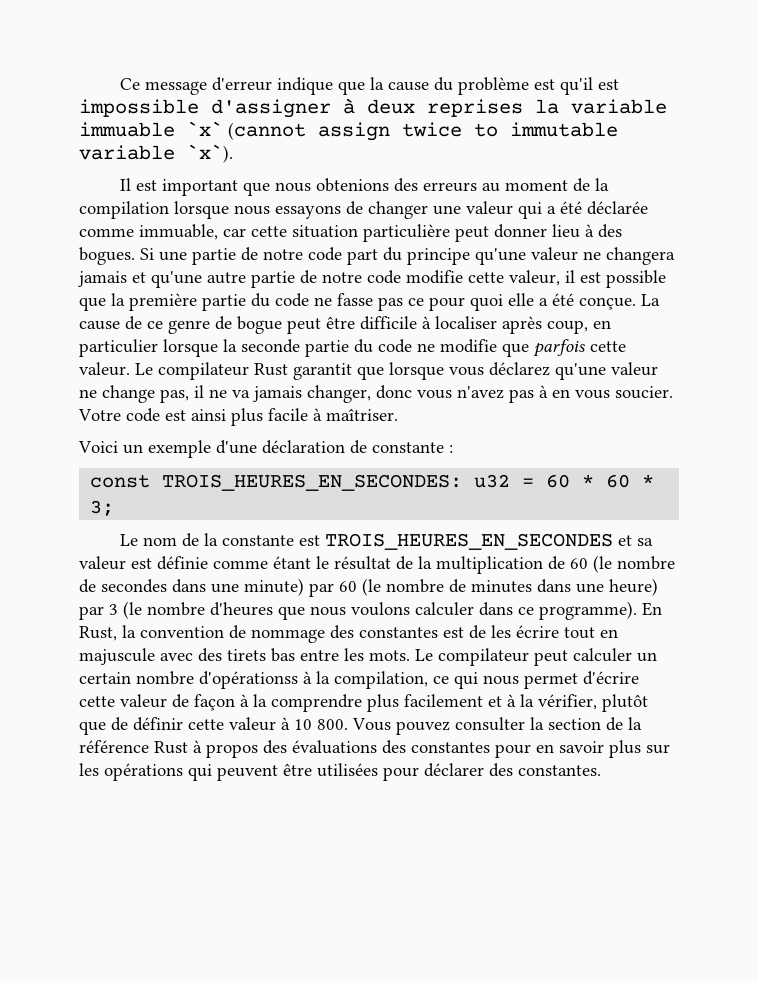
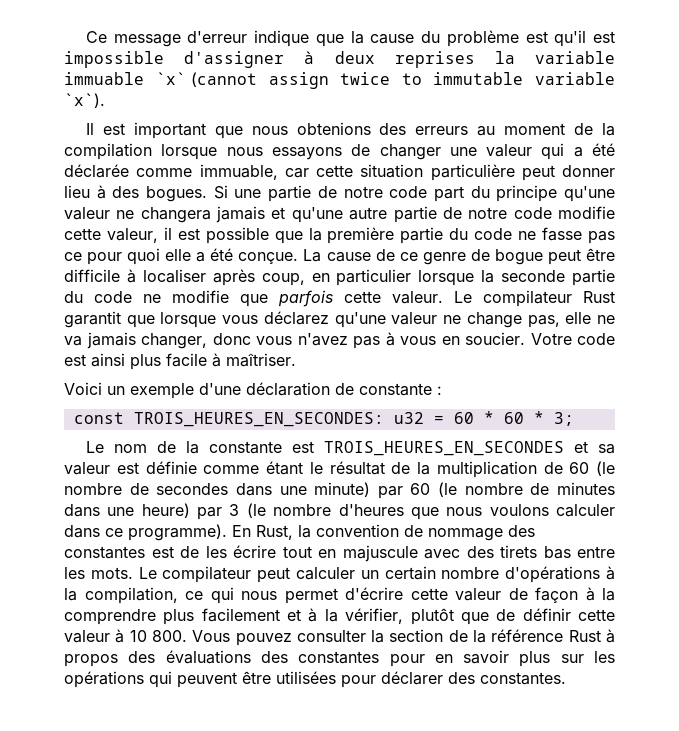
[194,385,204,398] il -> [565,312,592,324] elle
[552,389,610,399] en vous -> [400,336,460,345] vous en
[199,671,298,689] d'opérationss -> [505,566,601,583] d'opérations

